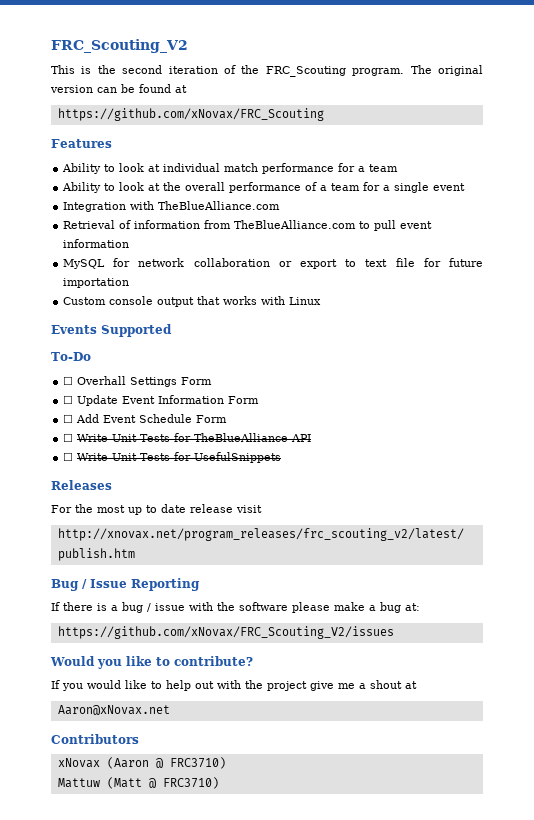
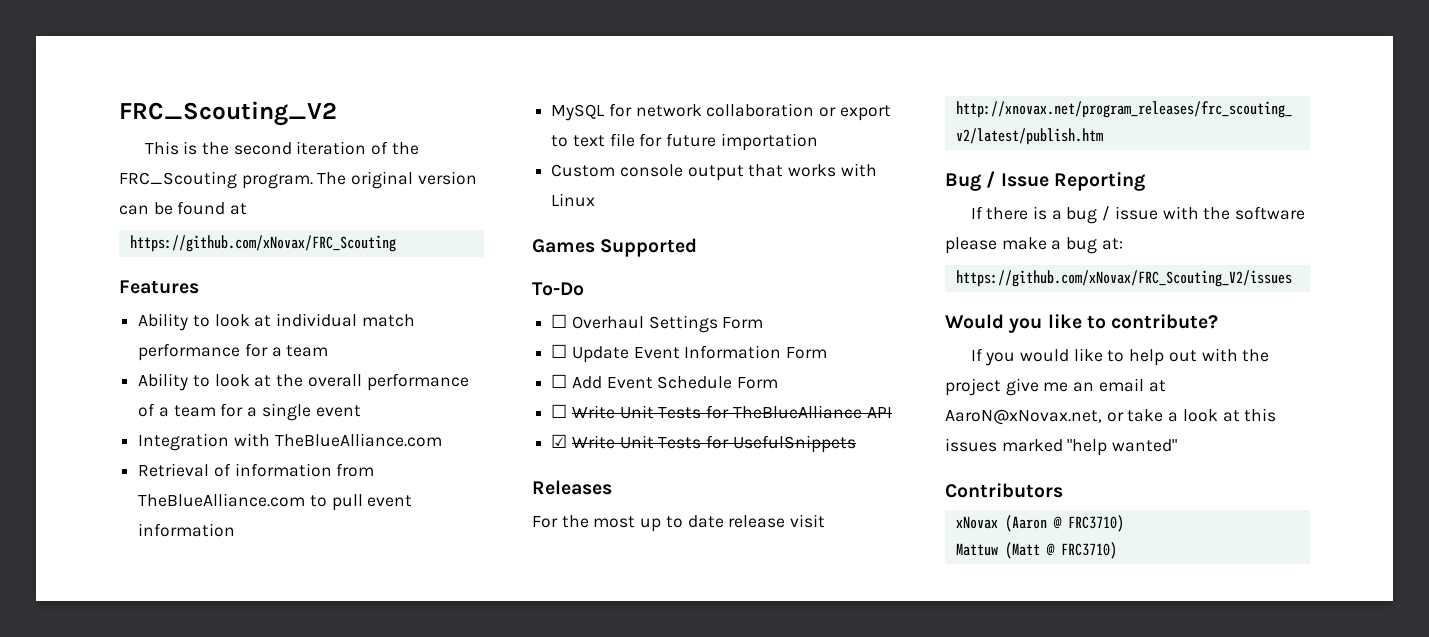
[51,325,97,334] Events -> [532,239,595,253] Games
[77,376,127,385] Overhall -> [571,316,644,329] Overhaul
[63,452,74,461] ☐ -> [551,434,568,448] ☑
[359,680,417,689] [57,705,170,715] a shout at // Aaron@xNovax.net -> [1073,378,1166,392] [945,408,1277,425] [945,438,1178,456] an email at AaroN@xNovax.net, or take a look at this issues marked "help wanted"

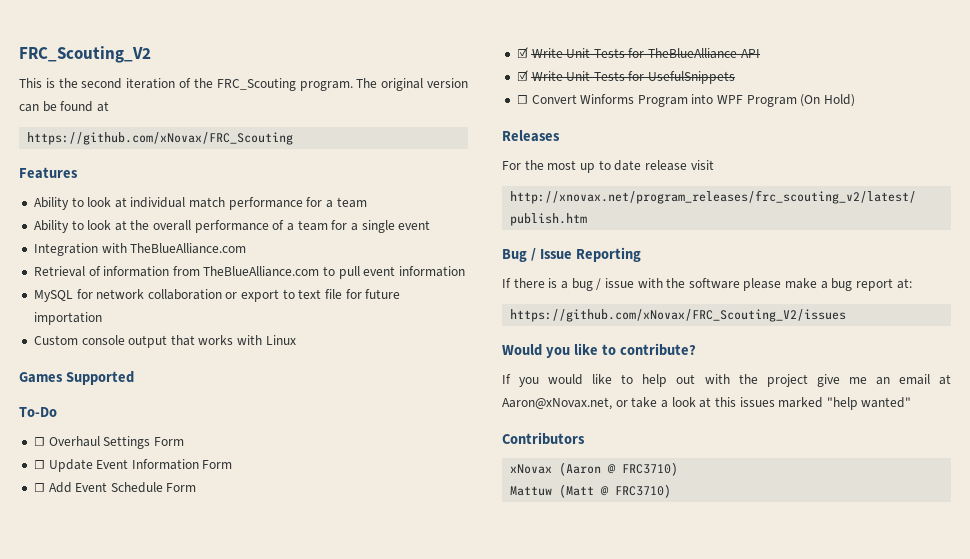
[551,404,568,418] ☐ -> [516,47,528,58] ☑
(856, 444) none -> [516,94,856,107] // ☐ Convert Winforms Program into WPF Program (On Hold)
(1098, 245) none -> [856,278,894,291] report
[945,409,1102,425] AaroN@xNovax.net, -> [502,397,612,410] Aaron@xNovax.net,

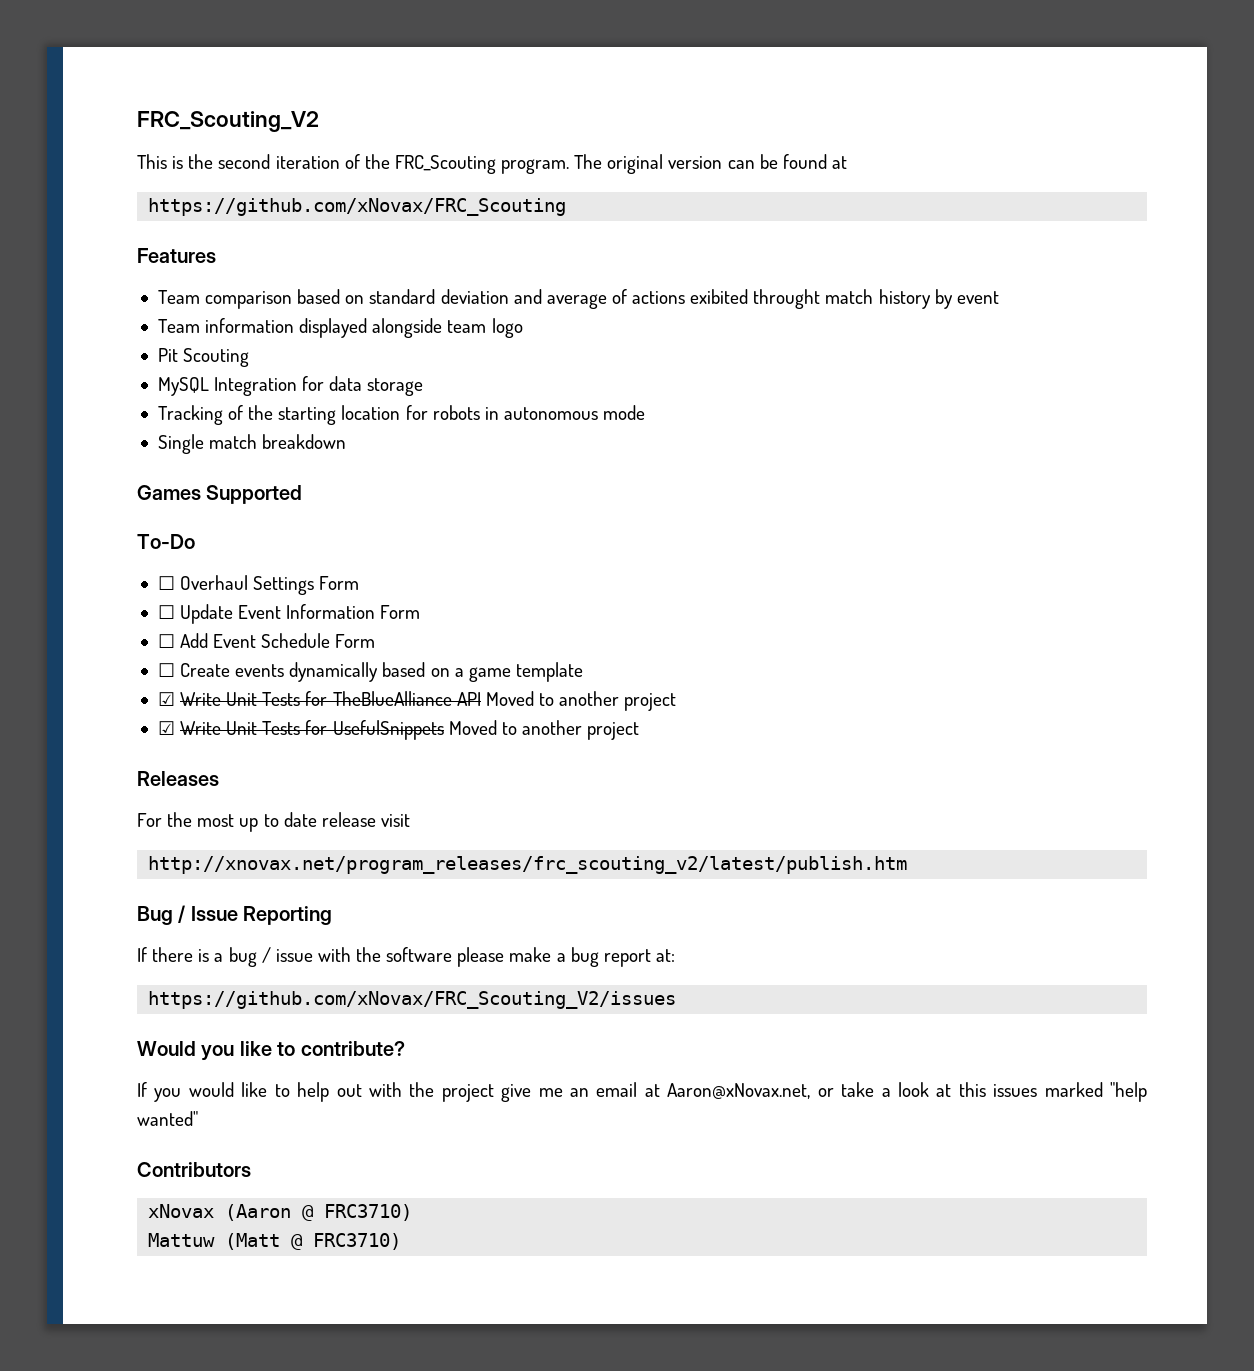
[33,197,367,210] [33,220,431,233] [33,243,247,256] [33,266,466,279] [33,289,401,302] [33,312,102,325] [33,335,296,348] Ability to look at individual match performance for a team // Ability to look at the overall performance of a team for a single event // Integration with TheBlueAlliance.com // Retrieval of information from TheBlueAlliance.com to pull event information // MySQL for network collaboration or export to text file for future importation // Custom console output that works with Linux -> [157,289,999,309] [157,318,523,338] [157,348,250,367] [157,376,424,396] [157,405,646,425] [157,434,347,454] Team comparison based on standard deviation and average of actions exibited throught match history by event // Team information displayed alongside team logo // Pit Scouting // MySQL Integration for data storage // Tracking of the starting location for robots in autonomous mode // Single match breakdown
(197, 487) none -> [157,662,583,682] // ☐ Create events dynamically based on a game template
(760, 53) none -> [485,691,677,711] Moved to another project
[516,94,856,107] // ☐ Convert Winforms Program into WPF Program (On Hold) -> [448,720,640,740] Moved to another project

